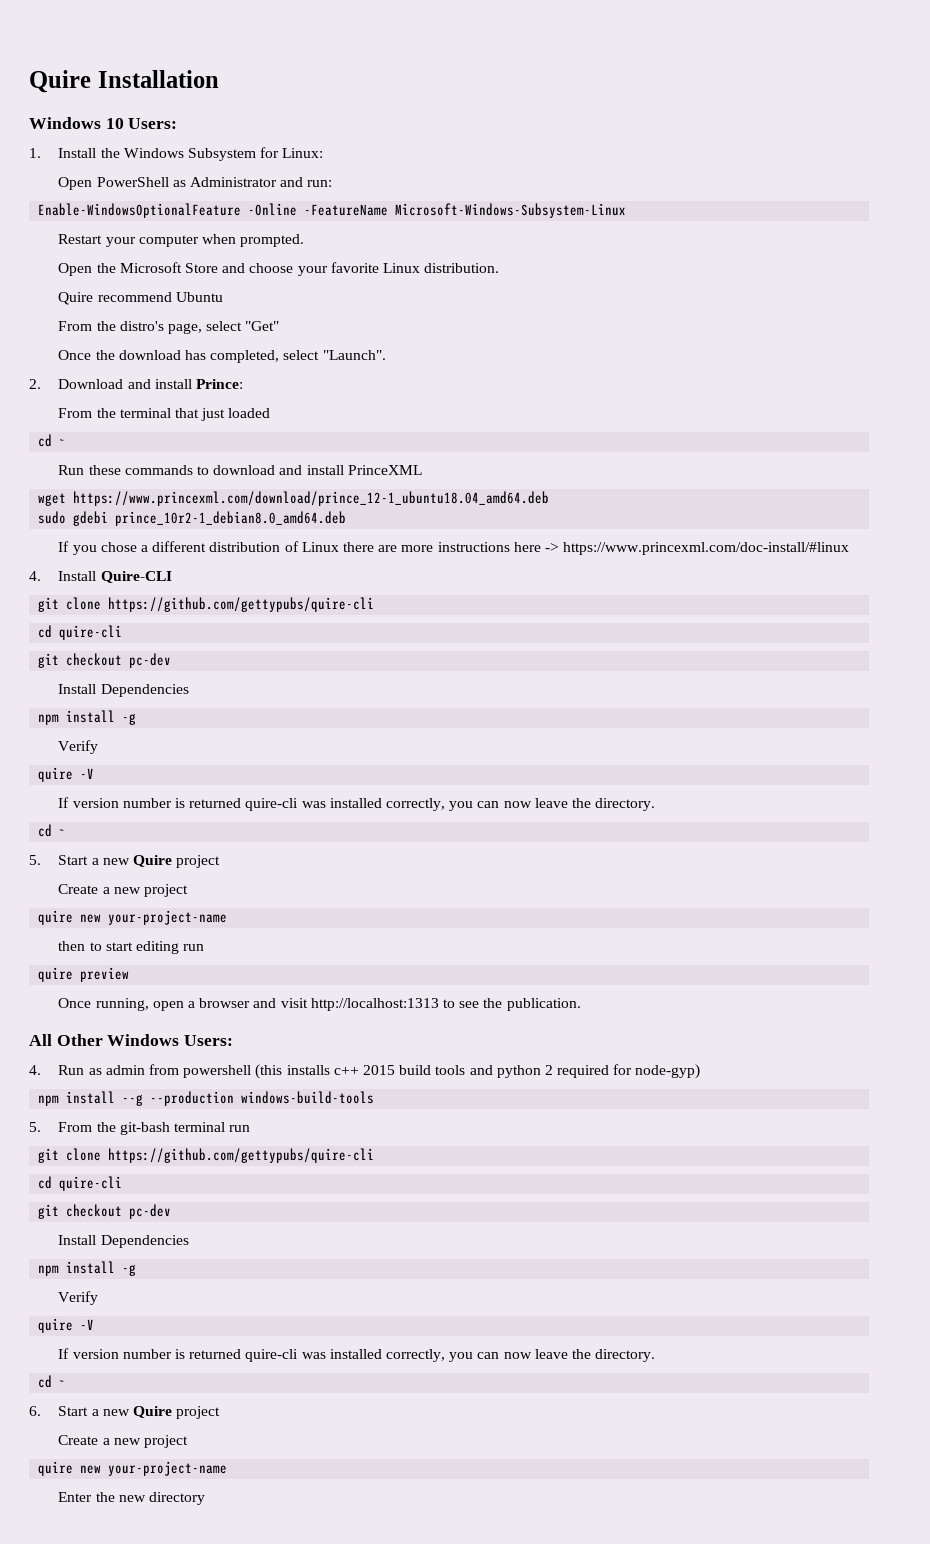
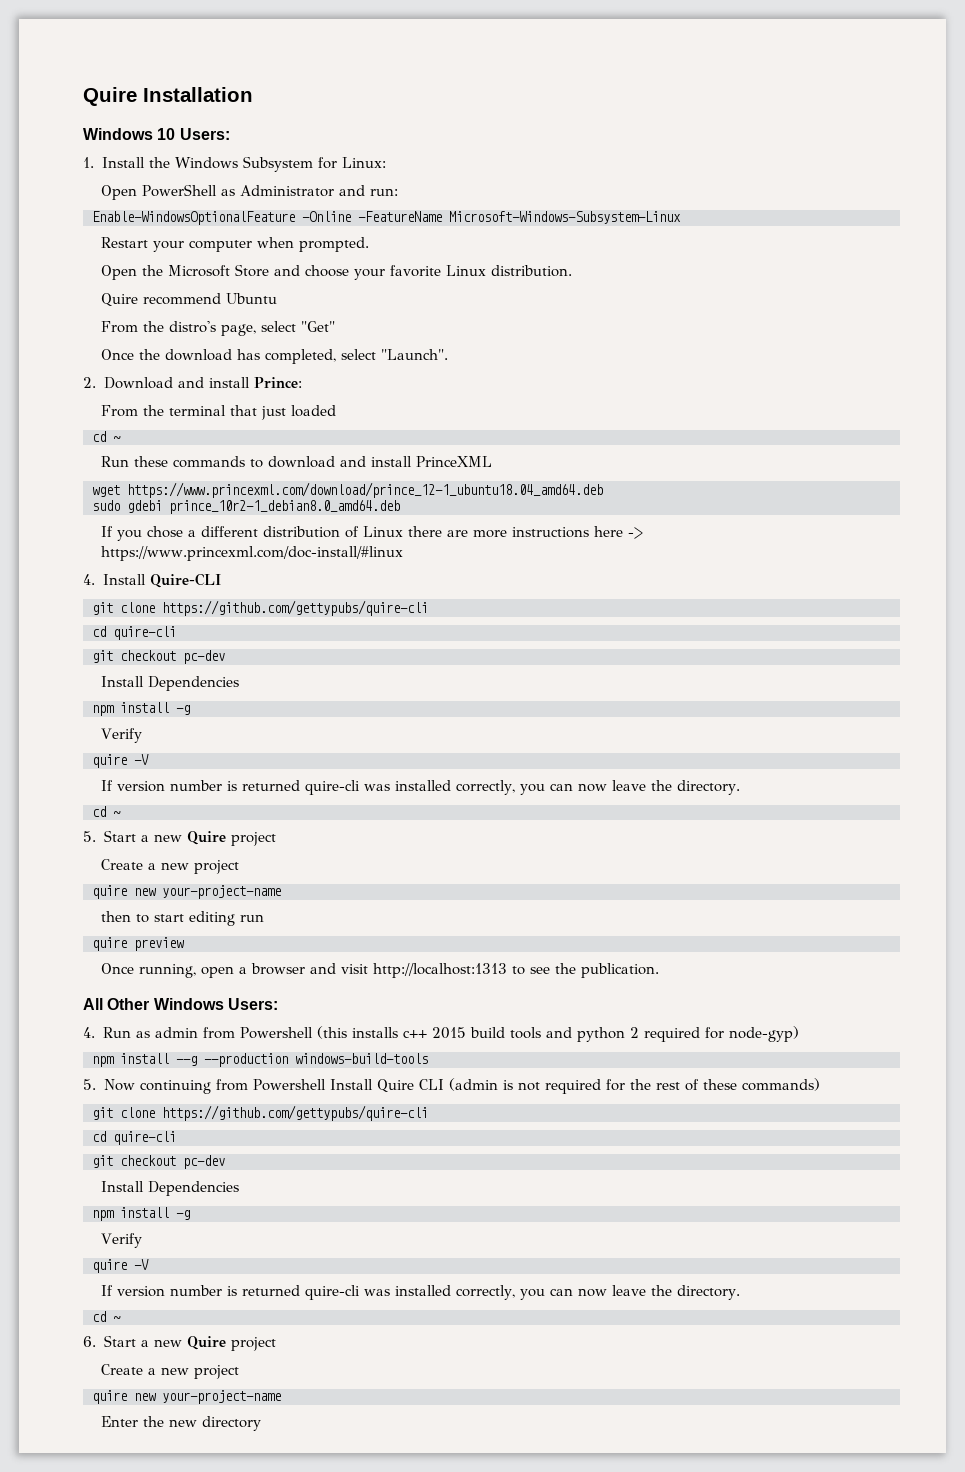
[183,1065,252,1078] powershell -> [239,1027,313,1039] Powershell
[58,1122,251,1135] From the git-bash terminal run -> [103,1078,820,1094] Now continuing from Powershell Install Quire CLI (admin is not required for the rest of these commands)

